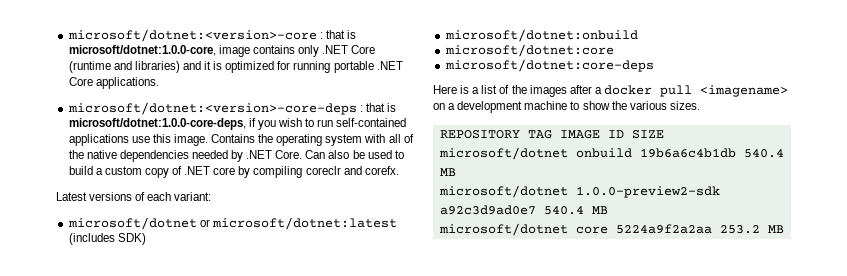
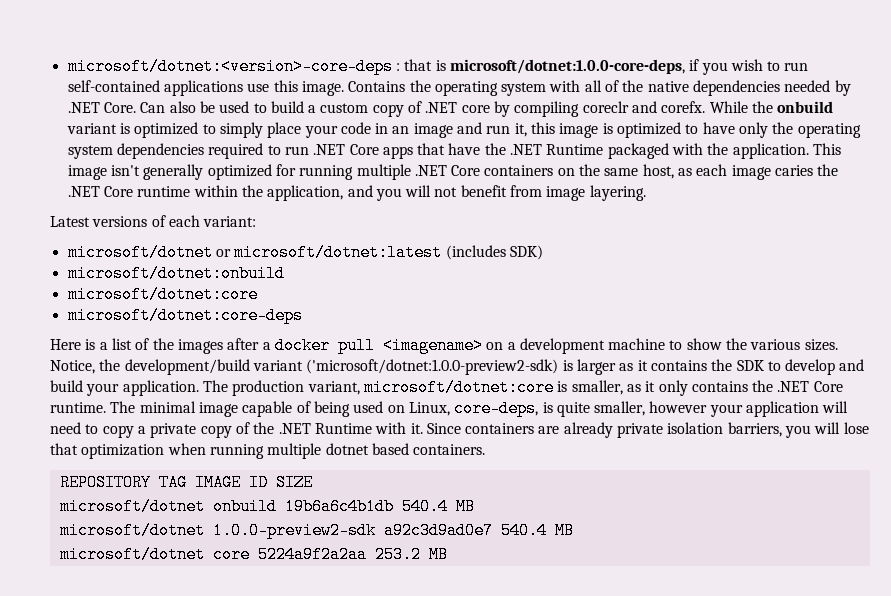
[67,29,356,42] [68,45,376,57] [68,61,403,73] [68,77,159,89] microsoft/dotnet:<version>-core : that is microsoft/dotnet:1.0.0-core, image contains only .NET Core (runtime and libraries) and it is optimized for running portable .NET Core applications. // -> (67, 66) none
(399, 170) none -> [709,101,834,113] [66,122,861,138] [67,143,842,159] [67,164,839,180] [67,185,646,201] While the onbuild variant is optimized to simply place your code in an image and run it, this image is optimized to have only the operating system dependencies required to run .NET Core apps that have the .NET Runtime packaged with the application. This image isn't generally optimized for running multiple .NET Core containers on the same host, as each image caries the .NET Core runtime within the application, and you will not benefit from image layering.
(700, 105) none -> [50,359,865,375] [50,379,843,396] [50,400,849,417] [50,422,869,438] [50,443,486,459] Notice, the development/build variant ('microsoft/dotnet:1.0.0-preview2-sdk) is larger as it contains the SDK to develop and build your application. The production variant, microsoft/dotnet:core is smaller, as it only contains the .NET Core runtime. The minimal image capable of being used on Linux, core-deps, is quite smaller, however your application will need to copy a private copy of the .NET Runtime with it. Since containers are already private isolation barriers, you will lose that optimization when running multiple dotnet based containers.

